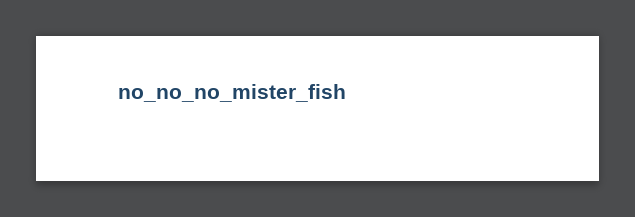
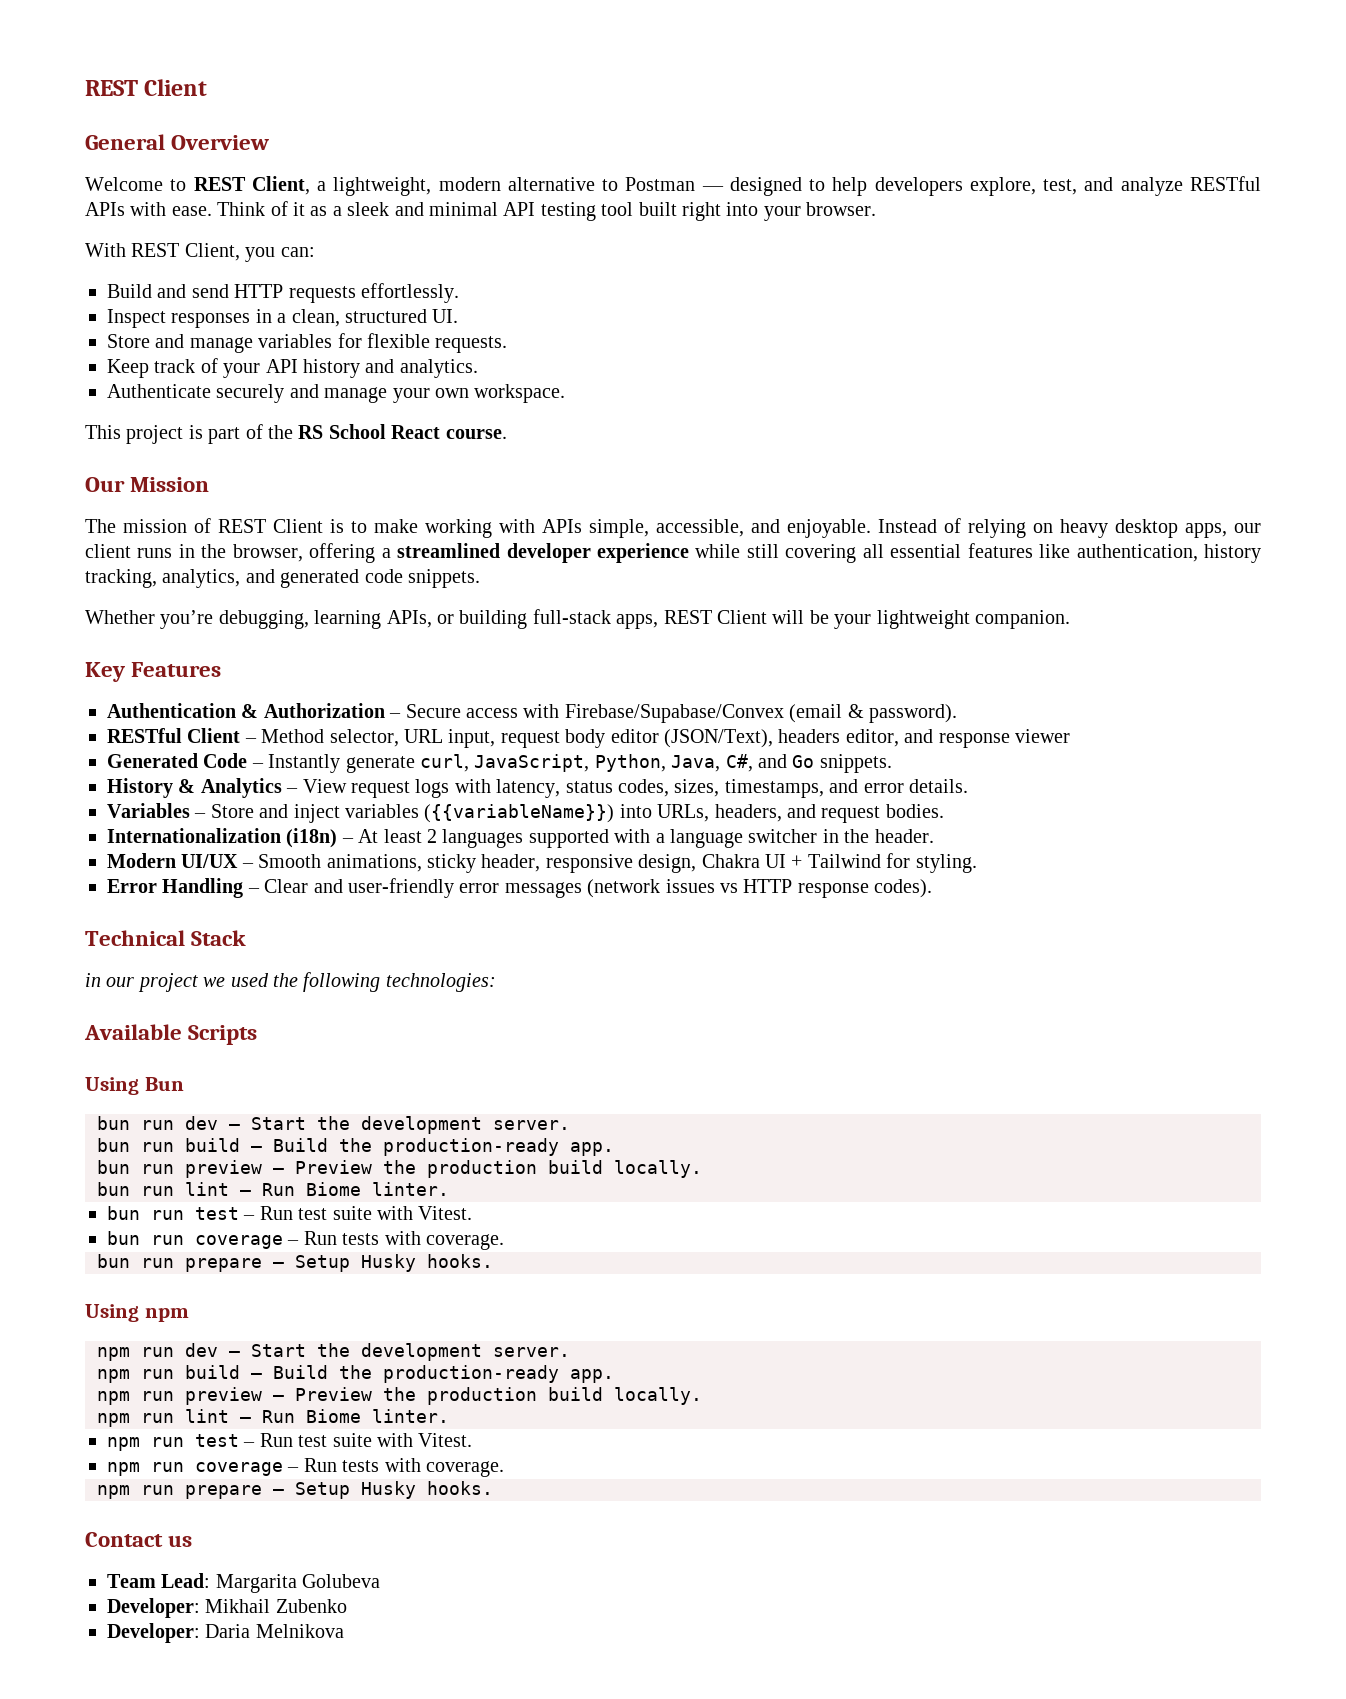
[118,84,346,102] no_no_no_mister_fish -> [85,79,208,96] [85,134,270,150] [85,176,1262,196] [85,201,877,221] [85,243,315,262] [107,283,459,303] [107,309,459,328] [107,333,508,353] [107,358,478,378] [107,384,566,403] [85,424,507,444] [85,477,210,492] [85,518,1261,538] [85,543,1261,563] [85,569,480,588] [85,609,1070,629] [85,662,222,682] [107,703,957,723] [107,728,1070,748] [107,753,892,773] [107,778,968,798] [107,803,944,823] [107,828,934,848] [107,853,977,873] [107,878,933,898] [85,930,247,946] [85,972,496,992] [84,1024,258,1045] [85,1077,184,1095] [97,1116,570,1134] [97,1138,614,1156] [97,1160,702,1178] [97,1182,449,1196] [107,1206,473,1220] [107,1231,504,1250] [97,1254,493,1272] [85,1304,189,1322] [97,1343,570,1361] [97,1365,614,1383] [97,1387,702,1405] [97,1409,449,1427] [107,1433,473,1451] [107,1458,504,1477] [97,1481,493,1499] [85,1532,193,1547] [107,1573,381,1593] [107,1598,347,1618] [107,1623,344,1643] REST Client // General Overview // Welcome to REST Client, a lightweight, modern alternative to Postman — designed to help developers explore, test, and analyze RESTful APIs with ease. Think of it as a sleek and minimal API testing tool built right into your browser. // With REST Client, you can: // Build and send HTTP requests effortlessly. // Inspect responses in a clean, structured UI. // Store and manage variables for flexible requests. // Keep track of your API history and analytics. // Authenticate securely and manage your own workspace. // This project is part of the RS School React course. // Our Mission // The mission of REST Client is to make working with APIs simple, accessible, and enjoyable. Instead of relying on heavy desktop apps, our client runs in the browser, offering a streamlined developer experience while still covering all essential features like authentication, history tracking, analytics, and generated code snippets. // Whether you’re debugging, learning APIs, or building full-stack apps, REST Client will be your lightweight companion. // Key Features // Authentication & Authorization – Secure access with Firebase/Supabase/Convex (email & password). // RESTful Client – Method selector, URL input, request body editor (JSON/Text), headers editor, and response viewer // Generated Code – Instantly generate curl, JavaScript, Python, Java, C#, and Go snippets. // History & Analytics – View request logs with latency, status codes, sizes, timestamps, and error details. // Variables – Store and inject variables ({{variableName}}) into URLs, headers, and request bodies. // Internationalization (i18n) – At least 2 languages supported with a language switcher in the header. // Modern UI/UX – Smooth animations, sticky header, responsive design, Chakra UI + Tailwind for styling. // Error Handling – Clear and user-friendly error messages (network issues vs HTTP response codes). // Technical Stack // in our project we used the following technologies: // Available Scripts // Using Bun // bun run dev – Start the development server. // bun run build – Build the production-ready app. // bun run preview – Preview the production build locally. // bun run lint – Run Biome linter. // bun run test – Run test suite with Vitest. // bun run coverage – Run tests with coverage. // bun run prepare – Setup Husky hooks. // Using npm // npm run dev – Start the development server. // npm run build – Build the production-ready app. // npm run preview – Preview the production build locally. // npm run lint – Run Biome linter. // npm run test – Run test suite with Vitest. // npm run coverage – Run tests with coverage. // npm run prepare – Setup Husky hooks. // Contact us // Team Lead: Margarita Golubeva // Developer: Mikhail Zubenko // Developer: Daria Melnikova

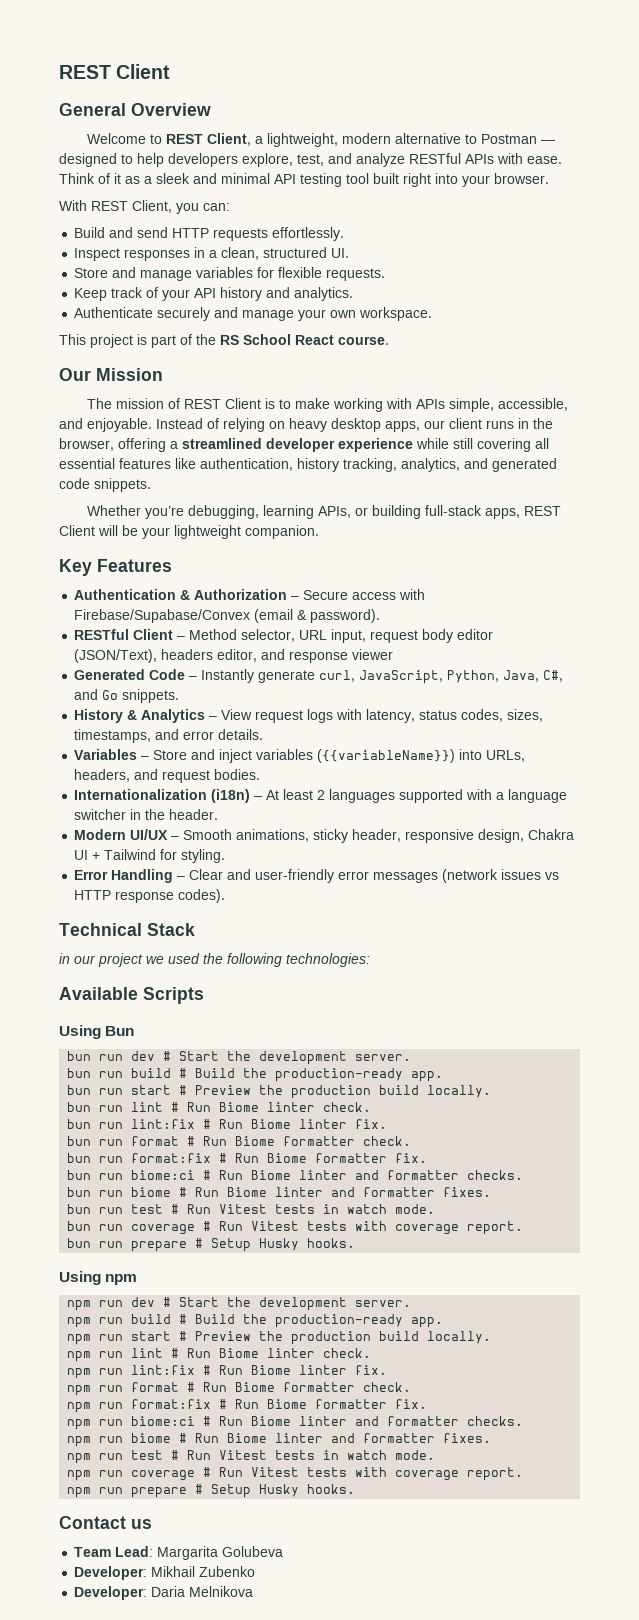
[229,1124,240,1130] – -> [163,1051,172,1061] #
[251,1146,262,1152] – -> [179,1068,188,1078] #
[185,1160,284,1178] preview – -> [131,1085,188,1095] start #
[240,1182,449,1196] [107,1206,473,1220] [107,1231,504,1250] – Run Biome linter. // bun run test – Run test suite with Vitest. // bun run coverage – Run tests with coverage. -> [171,1102,372,1112] [67,1119,388,1129] [67,1136,412,1146] [67,1153,428,1163] [67,1170,524,1180] [67,1187,492,1197] [67,1204,436,1214] [67,1221,524,1235] # Run Biome linter check. // bun run lint:fix # Run Biome linter fix. // bun run format # Run Biome formatter check. // bun run format:fix # Run Biome formatter fix. // bun run biome:ci # Run Biome linter and formatter checks. // bun run biome # Run Biome linter and formatter fixes. // bun run test # Run Vitest tests in watch mode. // bun run coverage # Run Vitest tests with coverage report.
[273,1262,284,1268] – -> [195,1238,204,1248] #
[229,1351,240,1357] – -> [163,1297,172,1307] #
[251,1373,262,1379] – -> [179,1314,188,1324] #
[185,1387,284,1405] preview – -> [131,1331,188,1341] start #
[240,1409,449,1423] [107,1433,473,1451] [107,1458,504,1477] – Run Biome linter. // npm run test – Run test suite with Vitest. // npm run coverage – Run tests with coverage. -> [171,1348,372,1358] [67,1365,388,1379] [67,1382,412,1396] [67,1399,428,1413] [67,1416,524,1430] [67,1433,492,1447] [67,1450,436,1464] [67,1467,524,1481] # Run Biome linter check. // npm run lint:fix # Run Biome linter fix. // npm run format # Run Biome formatter check. // npm run format:fix # Run Biome formatter fix. // npm run biome:ci # Run Biome linter and formatter checks. // npm run biome # Run Biome linter and formatter fixes. // npm run test # Run Vitest tests in watch mode. // npm run coverage # Run Vitest tests with coverage report.
[273,1489,284,1495] – -> [195,1484,204,1494] #

